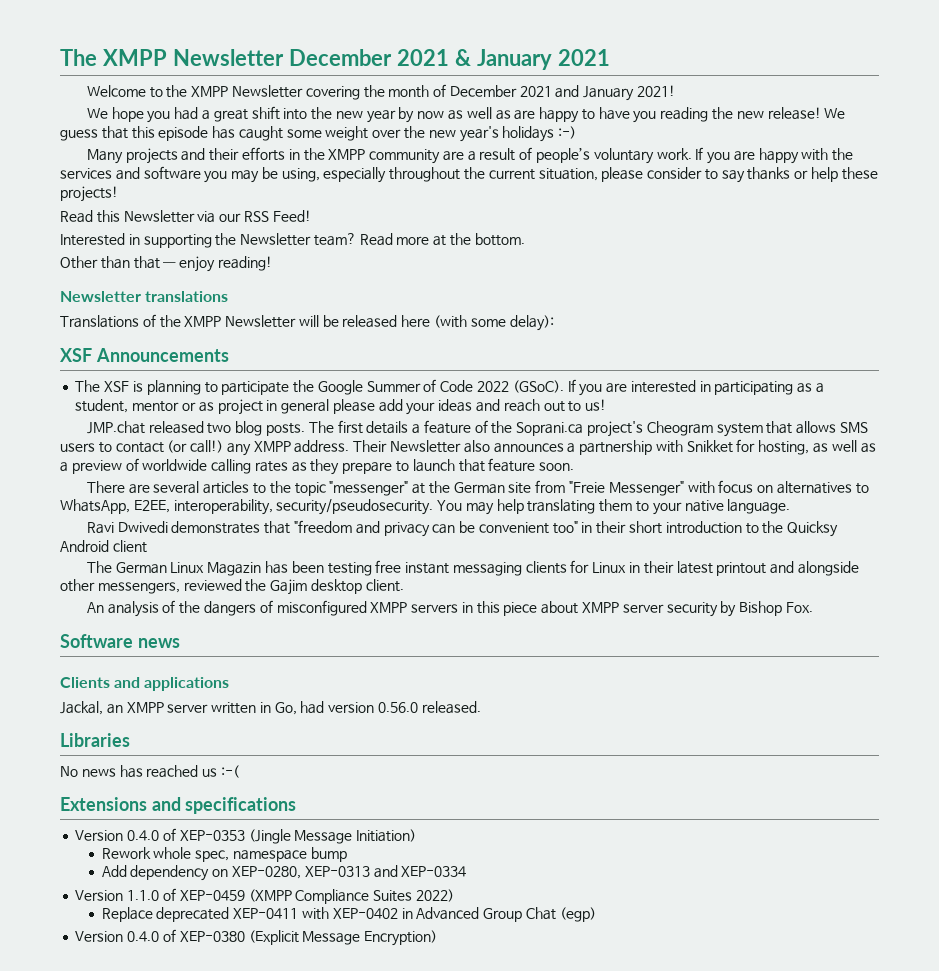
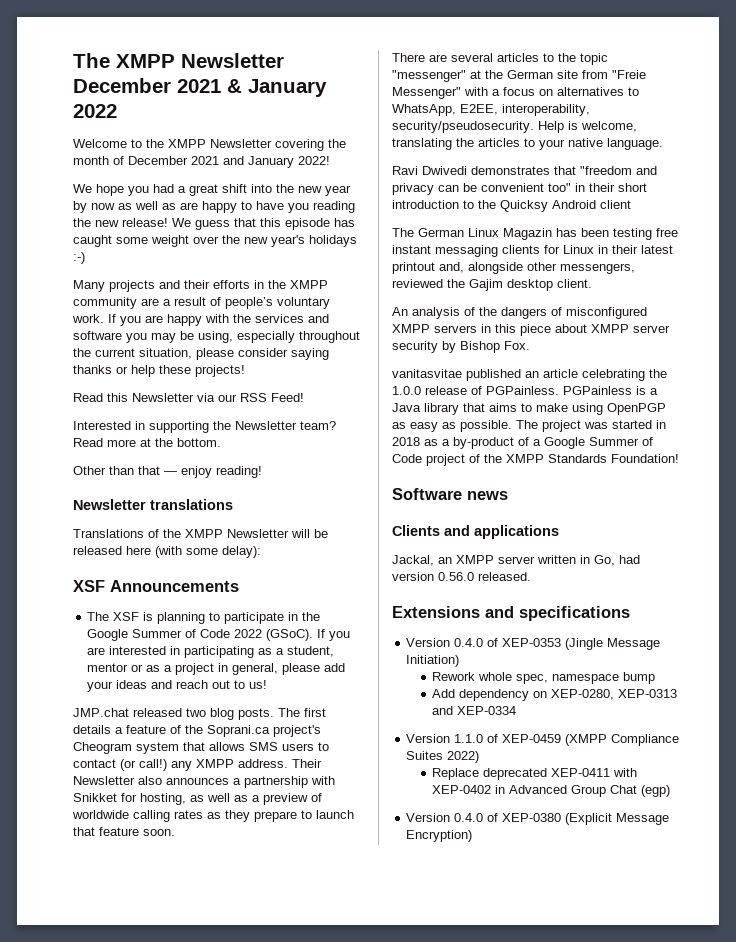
[557,49,610,66] 2021 -> [73,104,117,118] 2022
[636,85,675,97] 2021! -> [298,156,330,165] 2022!
[704,169,745,183] to say -> [291,348,329,360] saying
(290, 388) none -> [288,612,299,621] in
(214, 407) none -> [164,665,173,672] a
[281,399,330,414] general -> [232,663,279,675] general,
(715, 487) none -> [492,89,500,96] a
[437,499,633,515] You may help translating them -> [538,121,637,133] [392,138,520,150] Help is welcome, translating the articles
[770,561,795,574] and -> [439,262,464,273] and,
(813, 607) none -> [392,369,667,381] [392,386,658,395] [392,403,666,415] [392,420,666,432] [392,437,653,449] [392,454,679,466] // vanitasvitae published an article celebrating the 1.0.0 release of PGPainless. PGPainless is a Java library that aims to make using OpenPGP as easy as possible. The project was started in 2018 as a by-product of a Google Summer of Code project of the XMPP Standards Foundation!
[60,733,130,747] [60,765,239,778] // Libraries // No news has reached us :-( -> (531, 576) none

